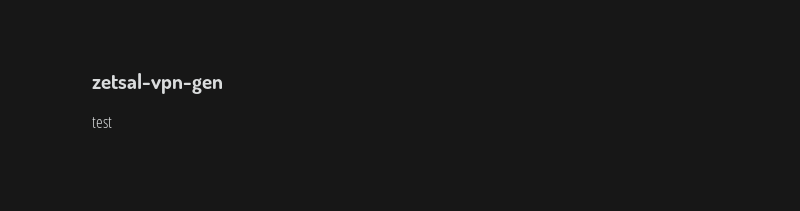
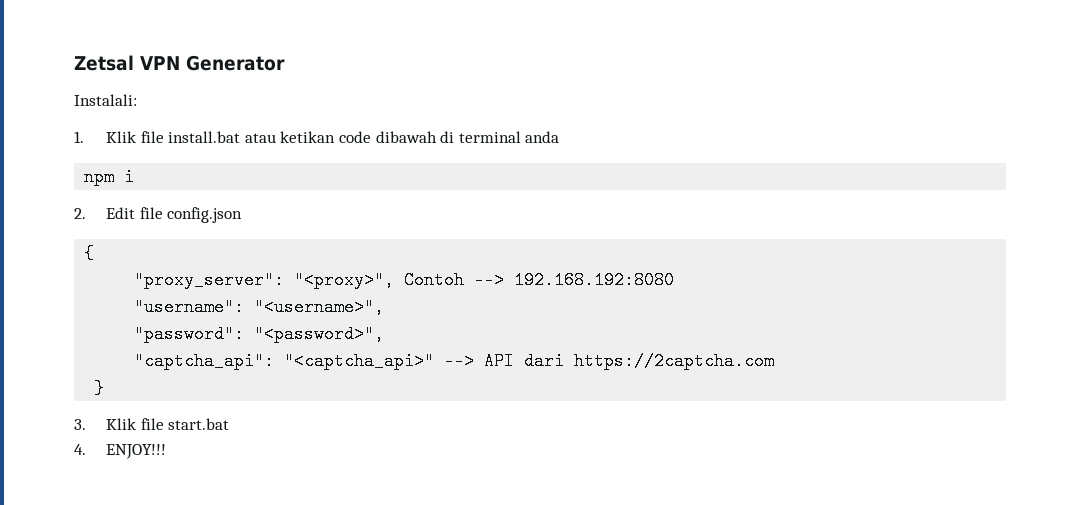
[92,73,223,94] [92,117,112,128] zetsal-vpn-gen // test -> [74,55,285,71] [74,94,137,106] [74,131,560,143] [84,168,135,186] [74,207,243,223] [84,244,95,262] [134,271,675,289] [134,298,385,316] [134,325,385,343] [134,352,775,370] [94,379,105,397] [74,418,230,430] [74,444,167,459] Zetsal VPN Generator // Instalali: // 1. Klik file install.bat atau ketikan code dibawah di terminal anda // npm i // 2. Edit file config.json // { // "proxy_server": "<proxy>", Contoh --> 192.168.192:8080 // "username": "<username>", // "password": "<password>", // "captcha_api": "<captcha_api>" --> API dari https://2captcha.com // } // 3. Klik file start.bat // 4. ENJOY!!!

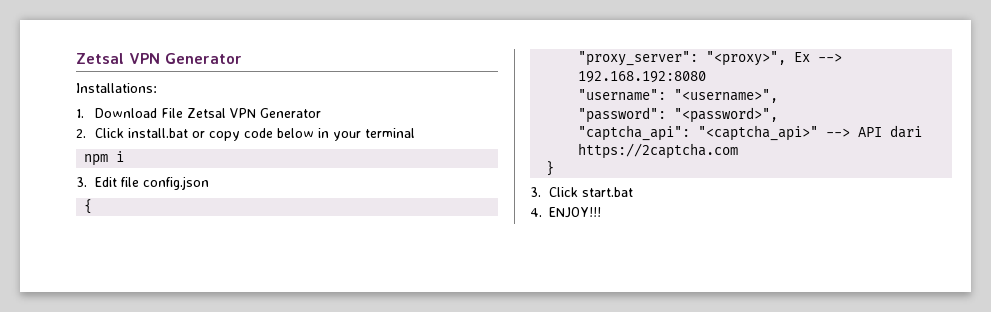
[74,55,285,71] [74,94,137,106] Zetsal VPN Generator // Instalali: -> [76,53,242,64] [76,83,157,93] Zetsal VPN Generator // Installations:
[106,131,455,143] Klik file install.bat atau ketikan code dibawah di -> [95,108,322,118] [76,128,362,141] Download File Zetsal VPN Generator // 2. Click install.bat or copy code below in your
[525,131,560,143] anda -> (416, 133) none
[74,208,86,219] 2. -> [76,177,87,187] 3.
[404,271,465,289] Contoh -> [794,52,811,62] Ex
[106,418,164,430] Klik file -> [549,187,579,197] Click

